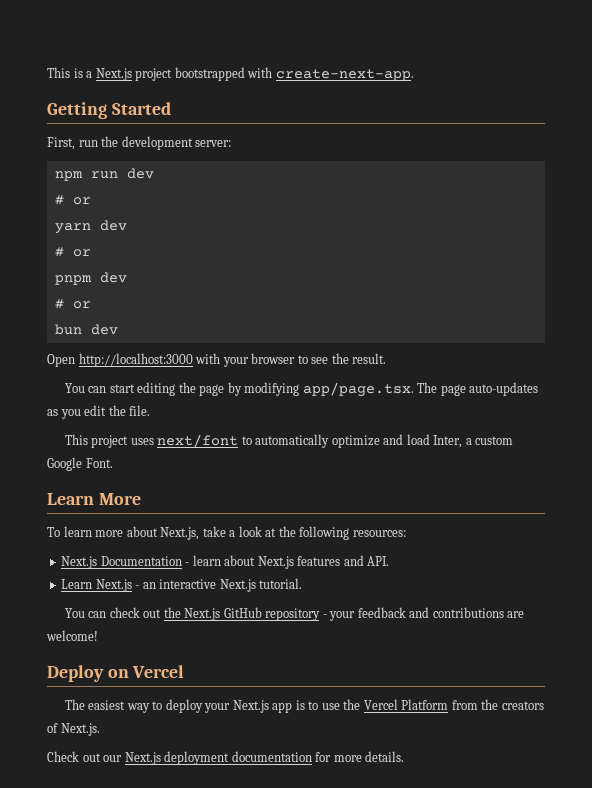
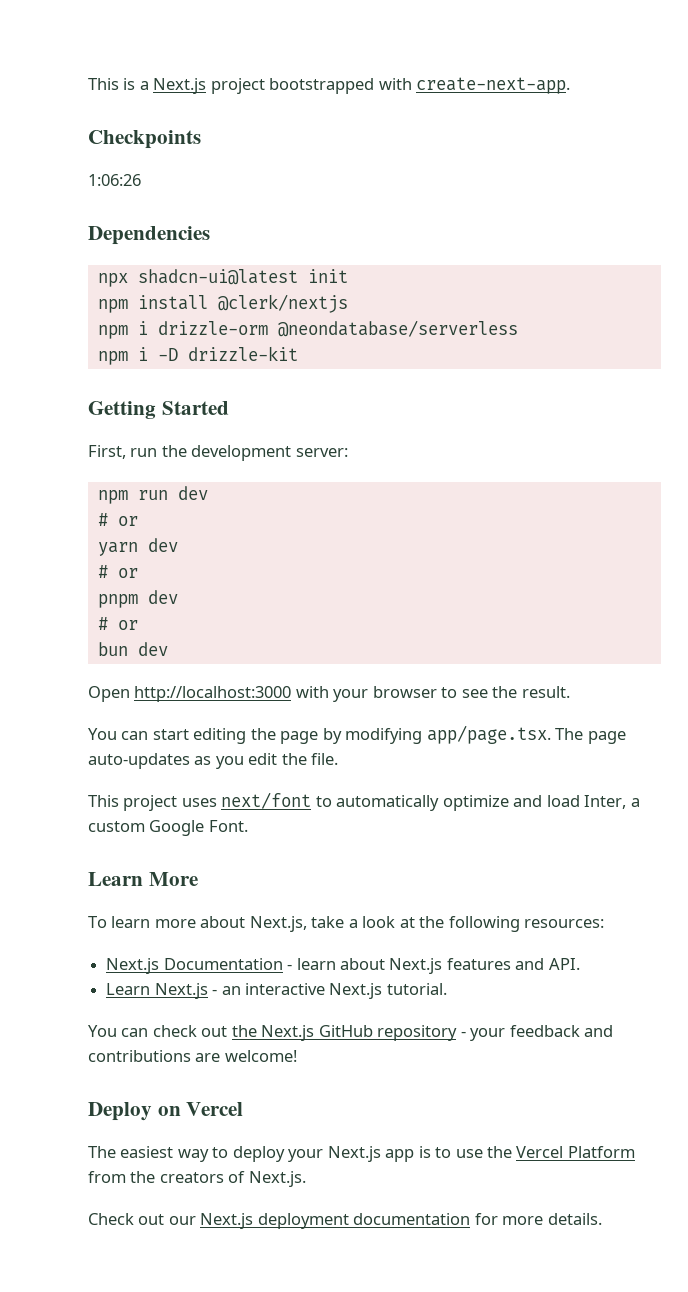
(414, 75) none -> [88,130,201,149] [88,174,141,186] [88,226,210,245] [97,269,348,287] [97,294,348,313] [97,320,518,339] [97,346,298,365] // Checkpoints // 1:06:26 // Dependencies // npx shadcn-ui@latest init // npm install @clerk/nextjs // npm i drizzle-orm @neondatabase/serverless // npm i -D drizzle-kit

